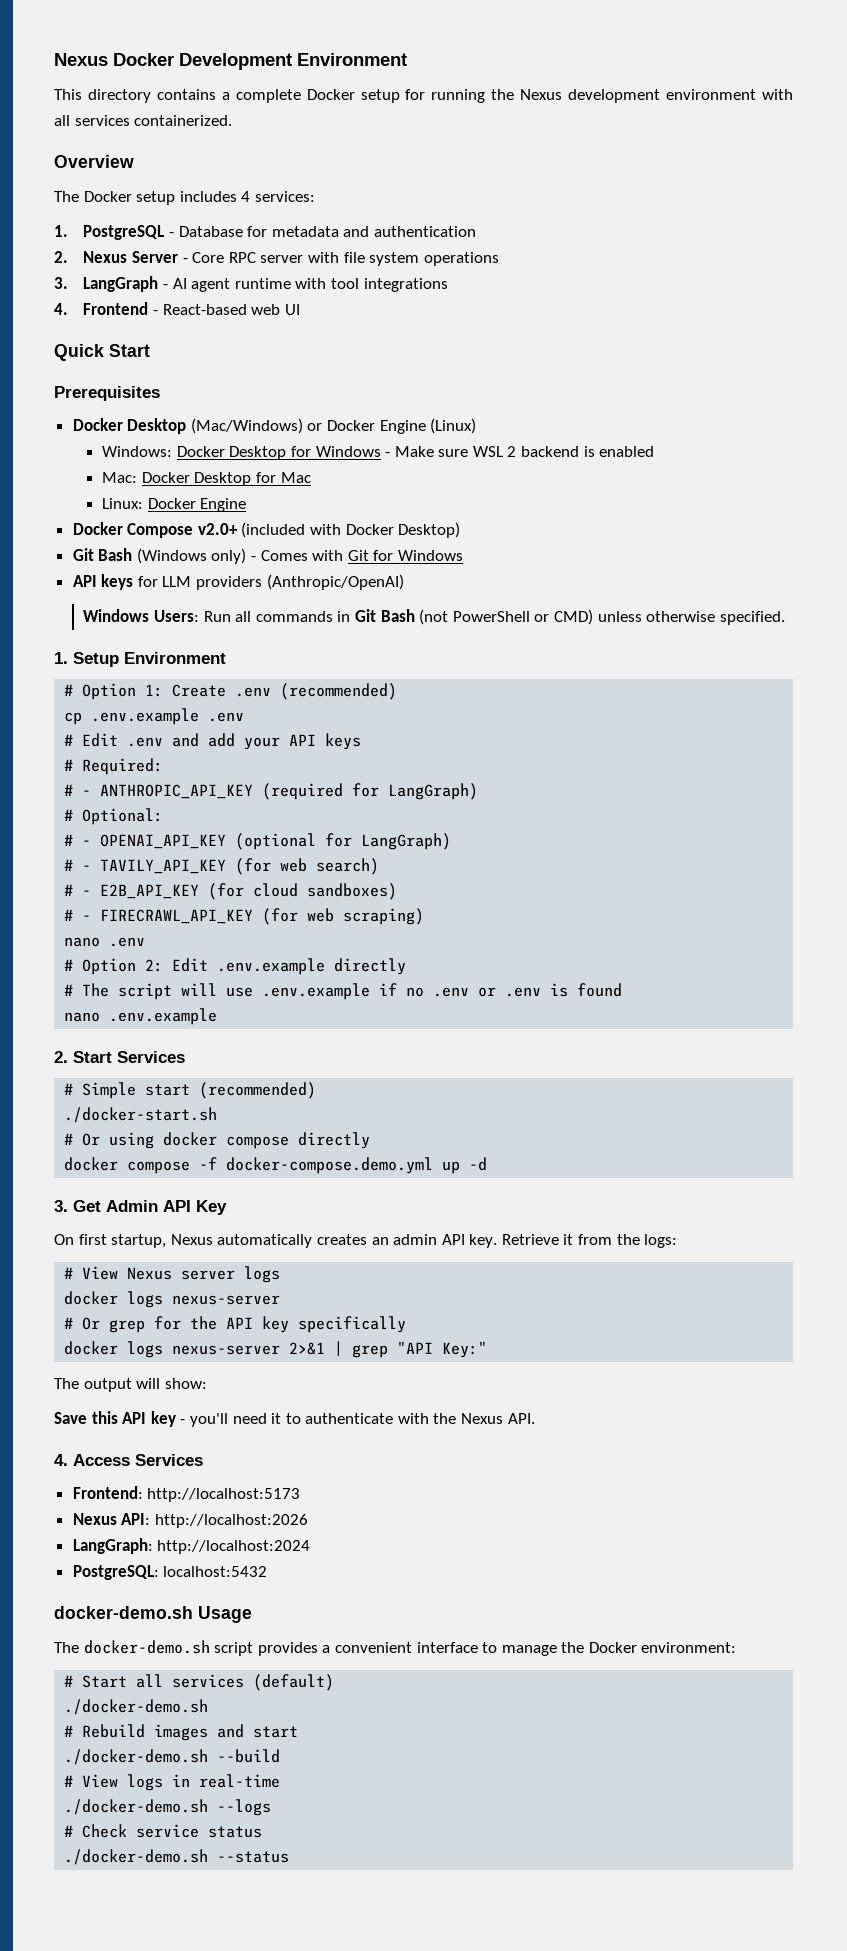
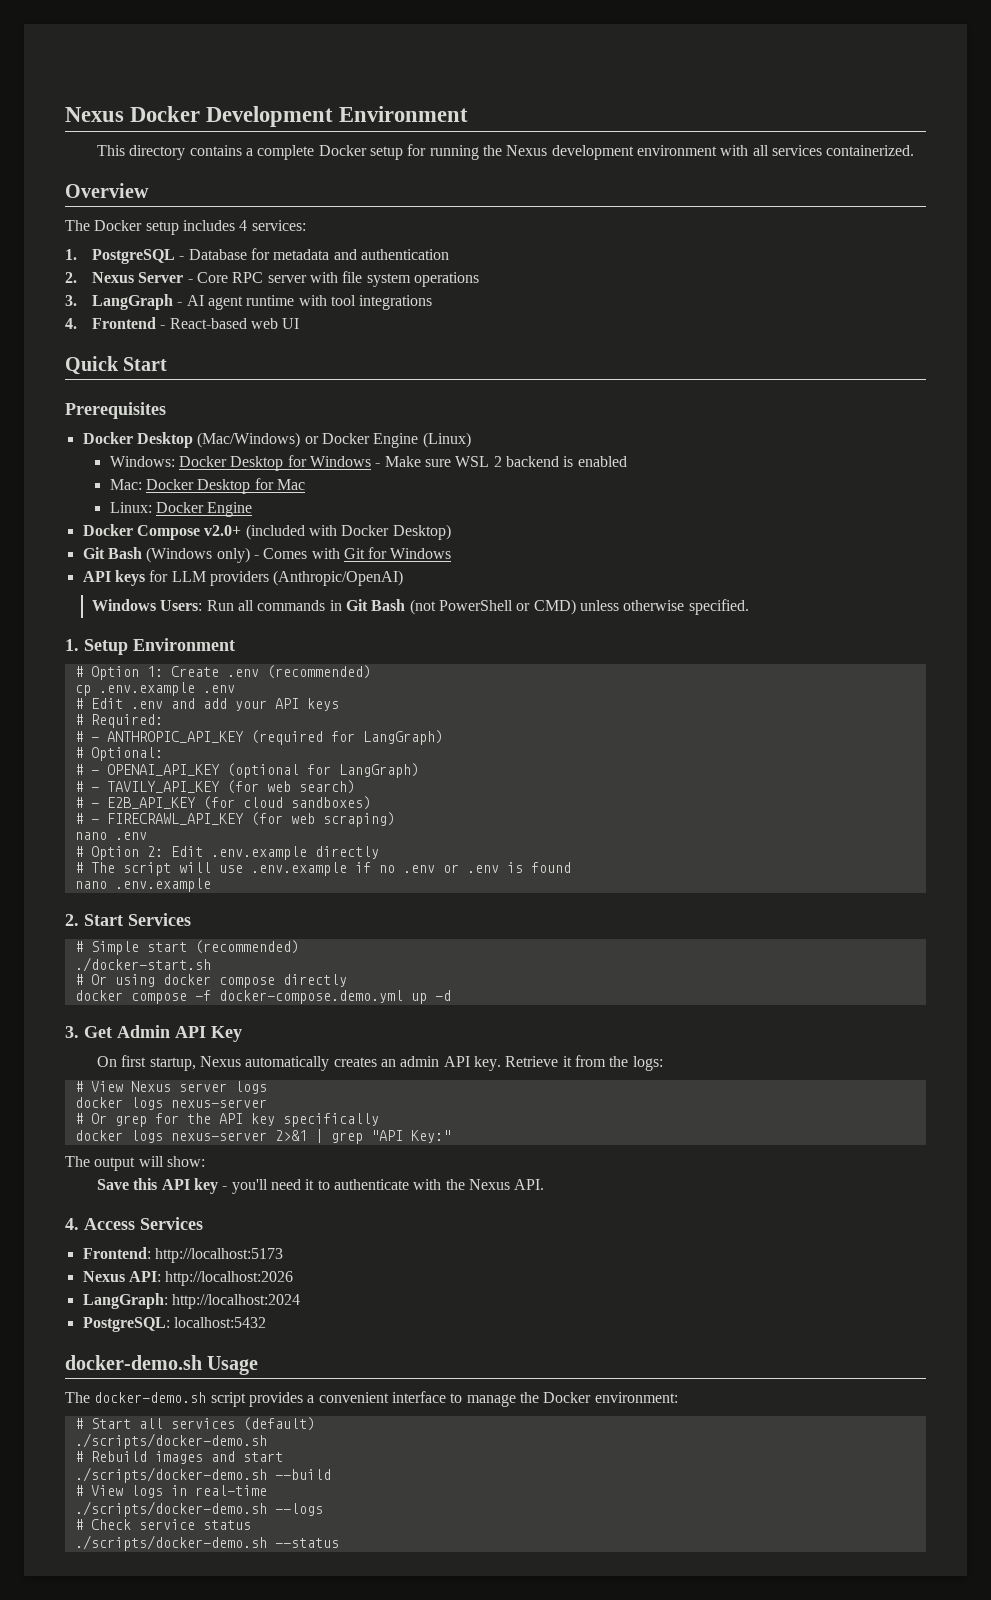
[64,1699,209,1715] ./docker-demo.sh -> [74,1433,267,1449] ./scripts/docker-demo.sh
[64,1749,209,1765] ./docker-demo.sh -> [74,1467,267,1483] ./scripts/docker-demo.sh
[64,1799,209,1815] ./docker-demo.sh -> [74,1501,267,1517] ./scripts/docker-demo.sh
[64,1849,209,1865] ./docker-demo.sh -> [74,1535,267,1551] ./scripts/docker-demo.sh

